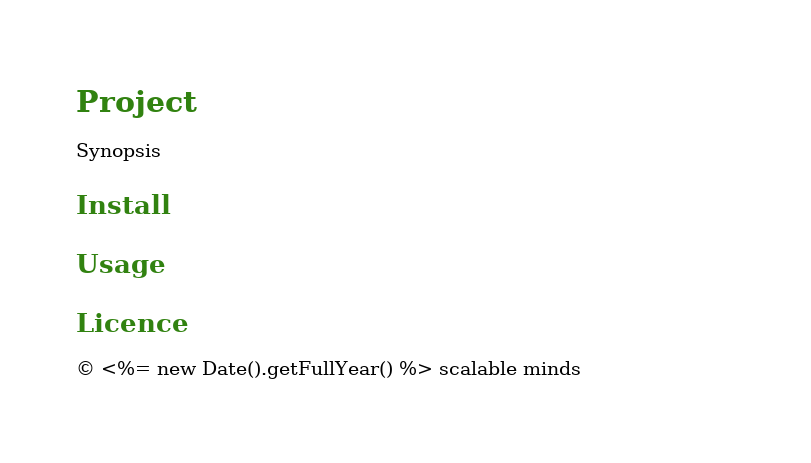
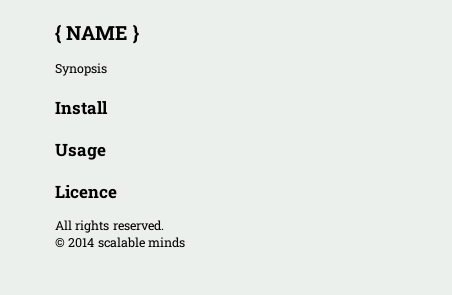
[76,90,197,118] Project -> [55,24,139,44] { NAME }
[76,361,433,379] © <%= new Date().getFullYear() %> -> [55,220,164,233] [55,238,95,248] All rights reserved. // © 2014

